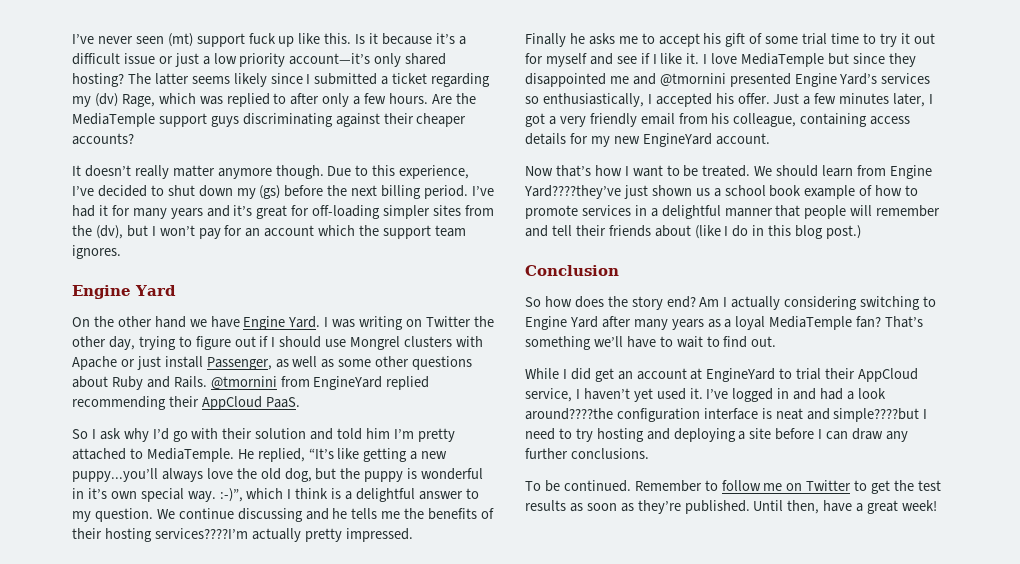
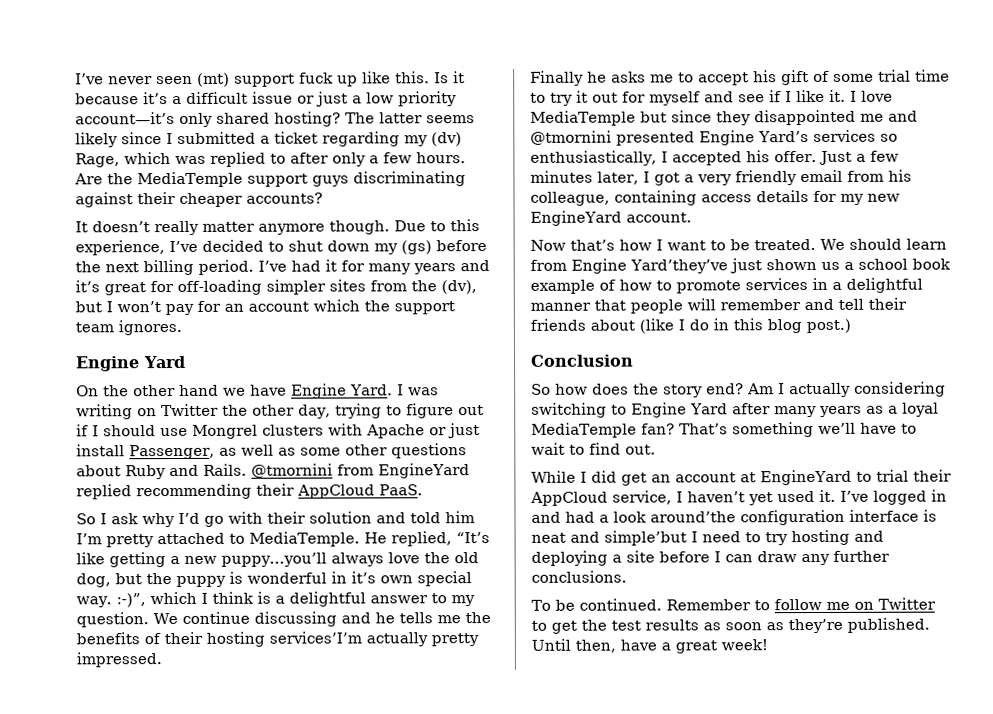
[154,528,248,539] services????I’m -> [269,631,362,644] services’I’m
[524,185,621,199] Yard????they’ve -> [630,259,728,274] Yard’they’ve
[525,408,613,420] around????the -> [650,511,736,523] around’the
[833,408,920,422] simple????but -> [604,530,687,546] simple’but

